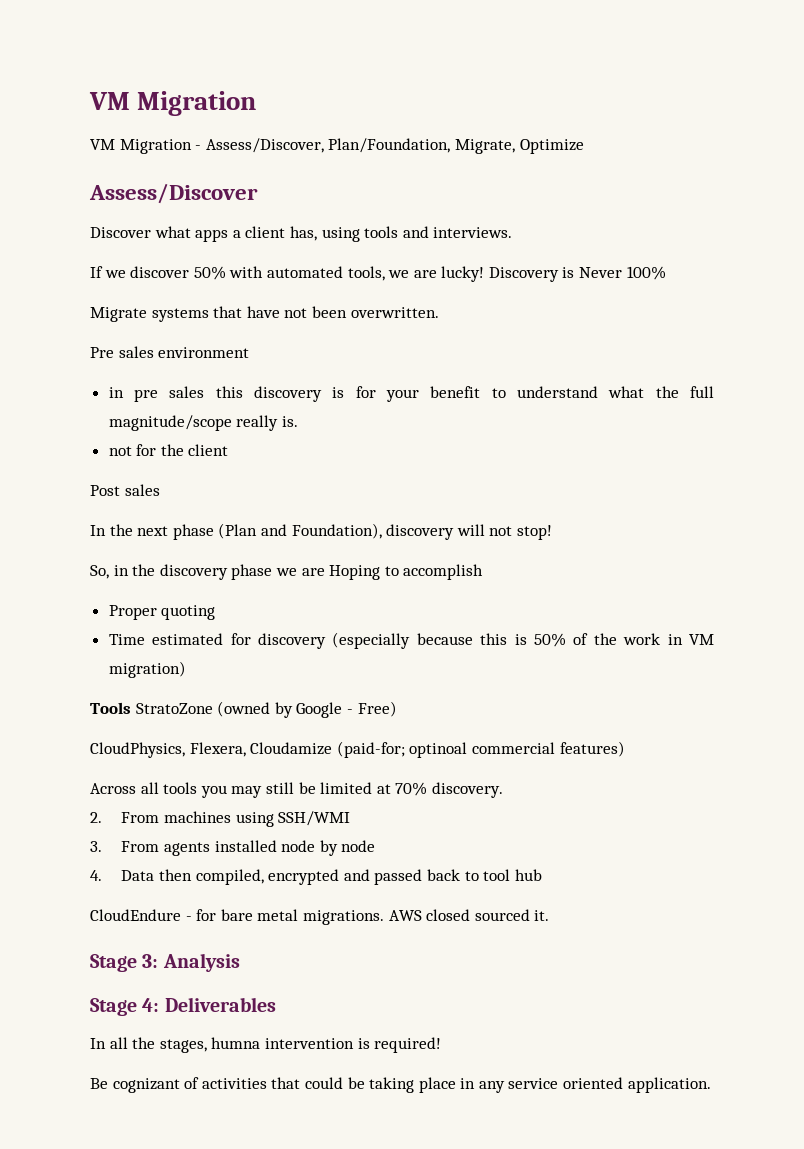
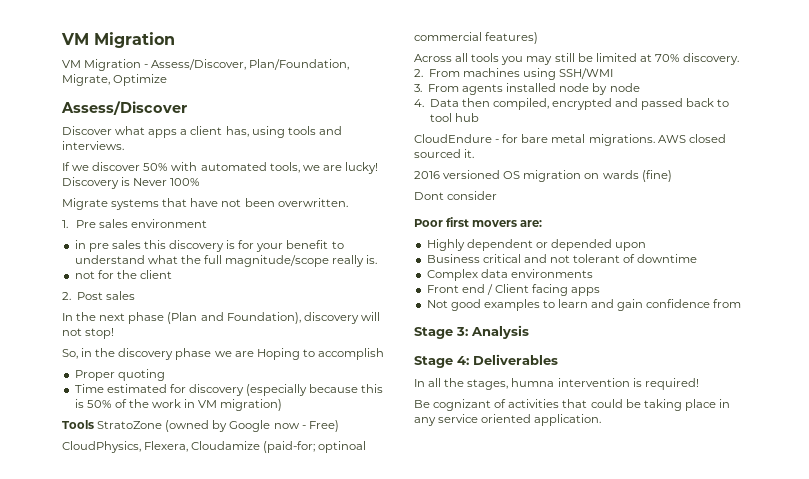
(439, 312) none -> [62,220,68,228] 1.
(229, 450) none -> [62,292,71,300] 2.
(343, 710) none -> [273,423,300,429] now
(550, 915) none -> [414,170,672,182] [414,191,498,200] [414,217,543,227] [426,239,647,251] [426,254,698,263] [426,269,593,281] [426,284,601,296] [426,299,742,311] // 2016 versioned OS migration on wards (fine) // Dont consider // Poor first movers are: // Highly dependent or depended upon // Business critical and not tolerant of downtime // Complex data environments // Front end / Client facing apps // Not good examples to learn and gain confidence from

